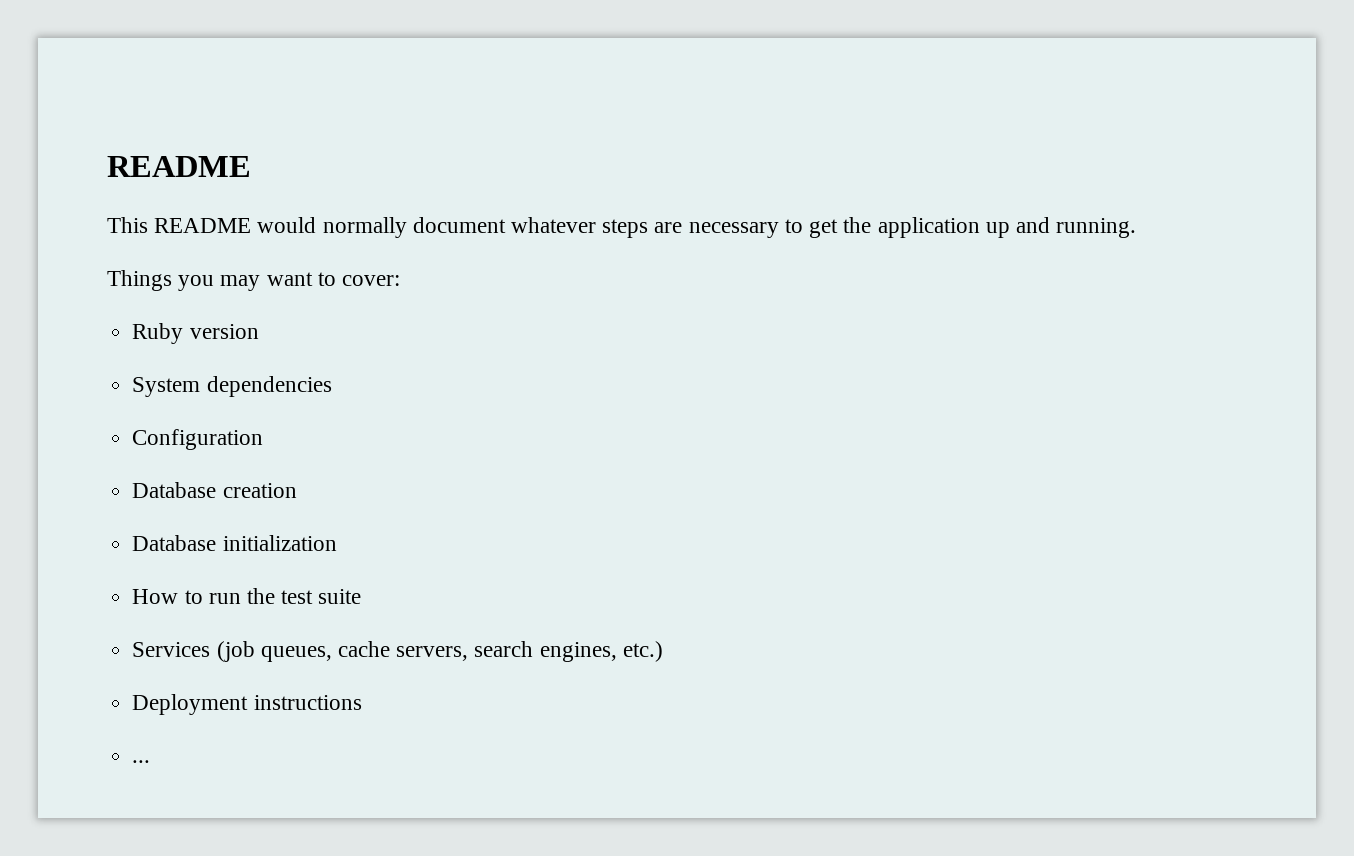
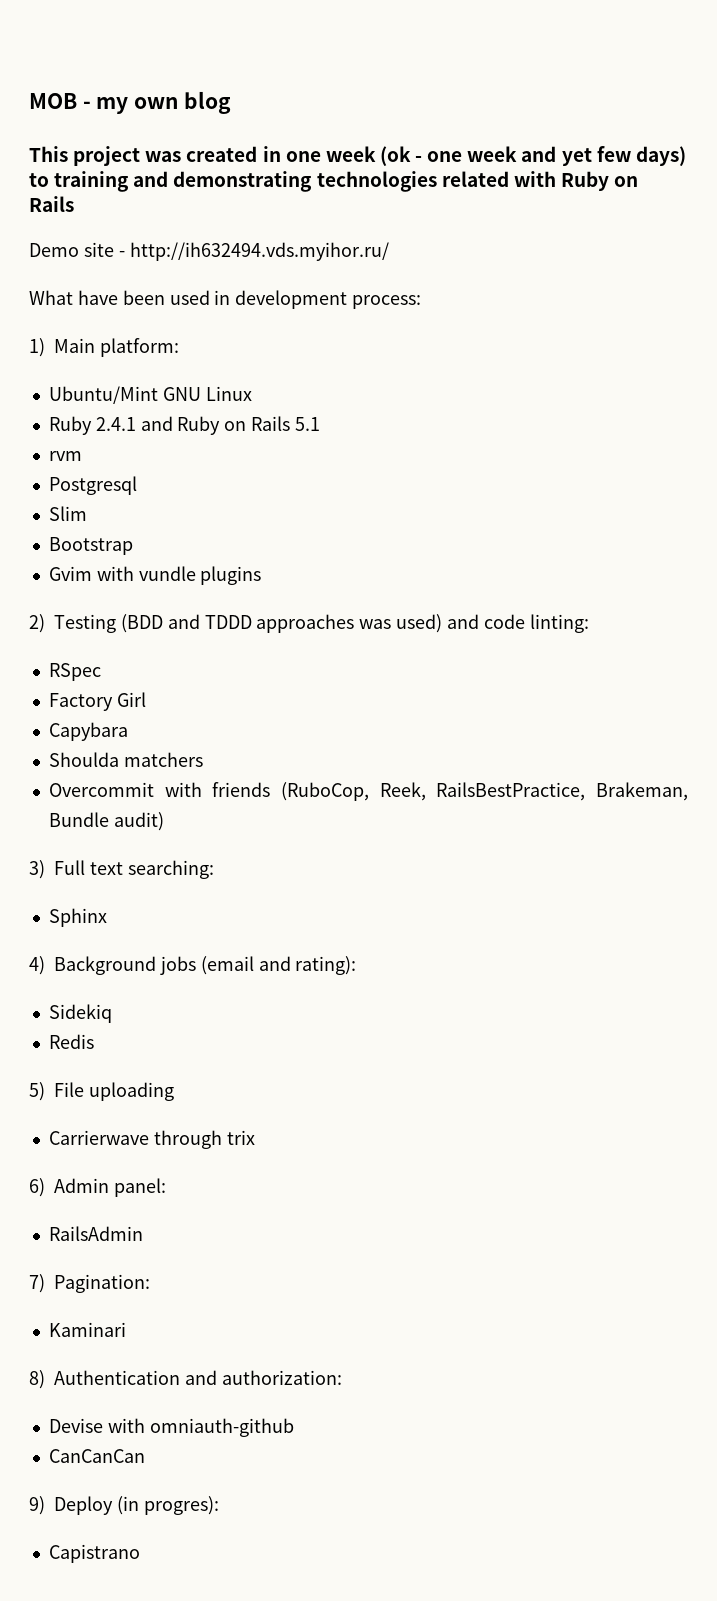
[107,156,251,177] [107,217,1137,238] [107,270,401,291] [132,323,259,344] [132,376,332,397] [132,429,264,450] [132,482,297,498] [132,535,337,551] [132,588,362,604] [132,641,663,662] [132,694,362,715] [132,760,151,763] README // This README would normally document whatever steps are necessary to get the application up and running. // Things you may want to cover: // Ruby version // System dependencies // Configuration // Database creation // Database initialization // How to run the test suite // Services (job queues, cache servers, search engines, etc.) // Deployment instructions // ... -> [29,91,231,114] [29,146,686,166] [29,171,639,192] [29,196,74,212] [29,242,389,261] [29,290,422,309] [29,338,179,357] [48,386,252,404] [48,416,320,435] [48,451,82,461] [48,476,137,495] [48,506,87,521] [48,537,133,555] [48,566,262,585] [29,614,589,633] [48,663,101,681] [48,692,146,711] [48,722,128,741] [48,752,203,767] [48,782,688,801] [48,812,164,831] [29,860,214,879] [48,908,107,927] [29,956,357,975] [48,1004,112,1023] [48,1034,94,1049] [29,1082,174,1101] [48,1130,255,1149] [29,1178,166,1197] [48,1226,143,1241] [29,1274,150,1293] [48,1322,126,1337] [29,1370,342,1389] [48,1418,294,1437] [48,1449,145,1463] [29,1496,219,1515] [48,1544,140,1563] MOB - my own blog // This project was created in one week (ok - one week and yet few days) to training and demonstrating technologies related with Ruby on Rails // Demo site - http://ih632494.vds.myihor.ru/ // What have been used in development process: // 1) Main platform: // Ubuntu/Mint GNU Linux // Ruby 2.4.1 and Ruby on Rails 5.1 // rvm // Postgresql // Slim // Bootstrap // Gvim with vundle plugins // 2) Testing (BDD and TDDD approaches was used) and code linting: // RSpec // Factory Girl // Capybara // Shoulda matchers // Overcommit with friends (RuboCop, Reek, RailsBestPractice, Brakeman, Bundle audit) // 3) Full text searching: // Sphinx // 4) Background jobs (email and rating): // Sidekiq // Redis // 5) File uploading // Carrierwave through trix // 6) Admin panel: // RailsAdmin // 7) Pagination: // Kaminari // 8) Authentication and authorization: // Devise with omniauth-github // CanCanCan // 9) Deploy (in progres): // Capistrano

